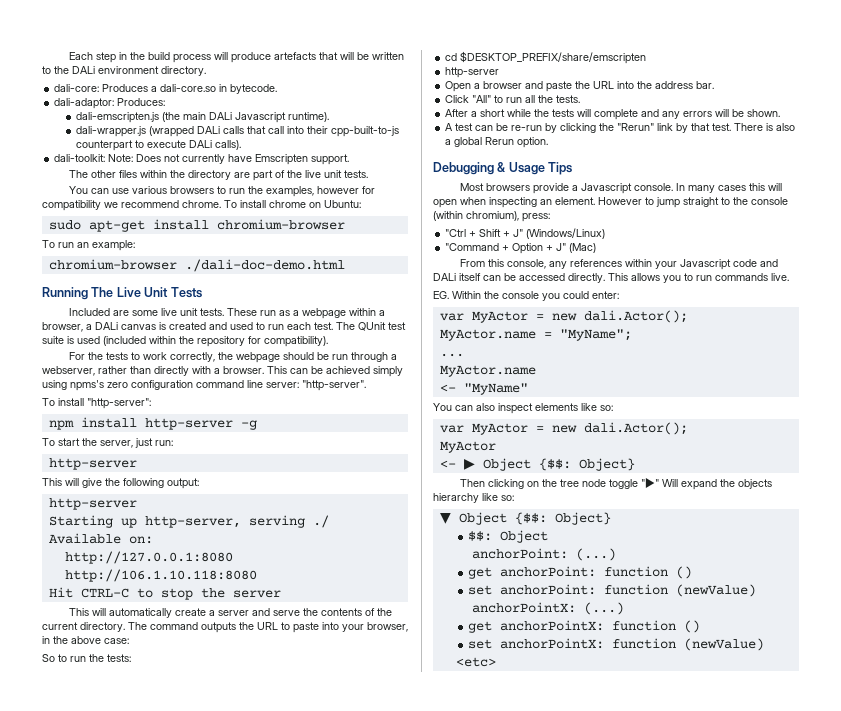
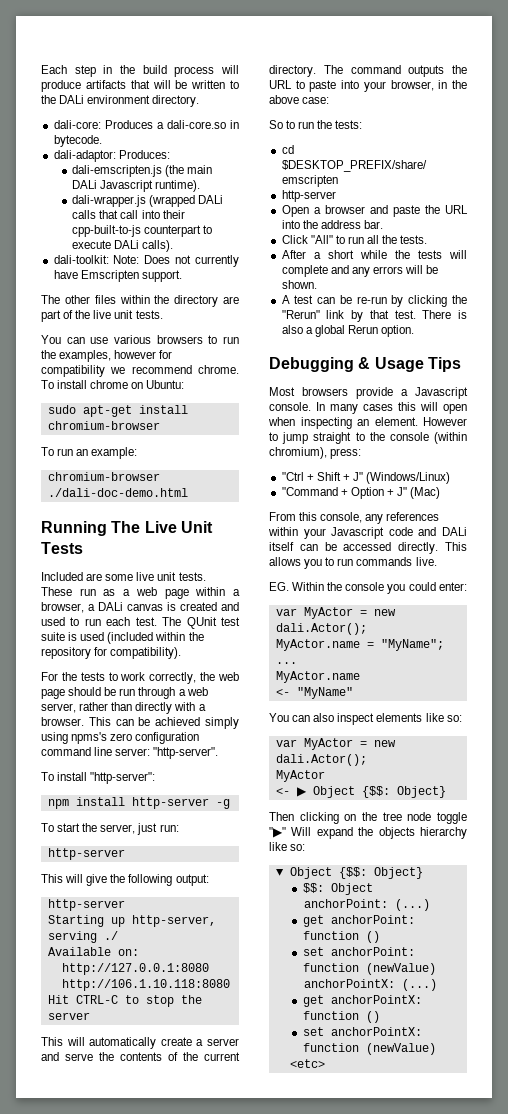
[273,52,316,60] artefacts -> [85,80,126,89] artifacts
[301,308,346,319] webpage -> [135,587,189,599] web page
[235,352,280,363] webpage -> [218,672,239,681] [41,689,65,699] web page
[42,366,95,376] webserver, -> [186,687,208,696] [41,703,76,713] web server,

